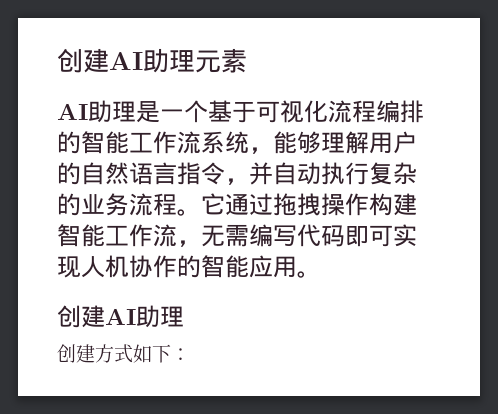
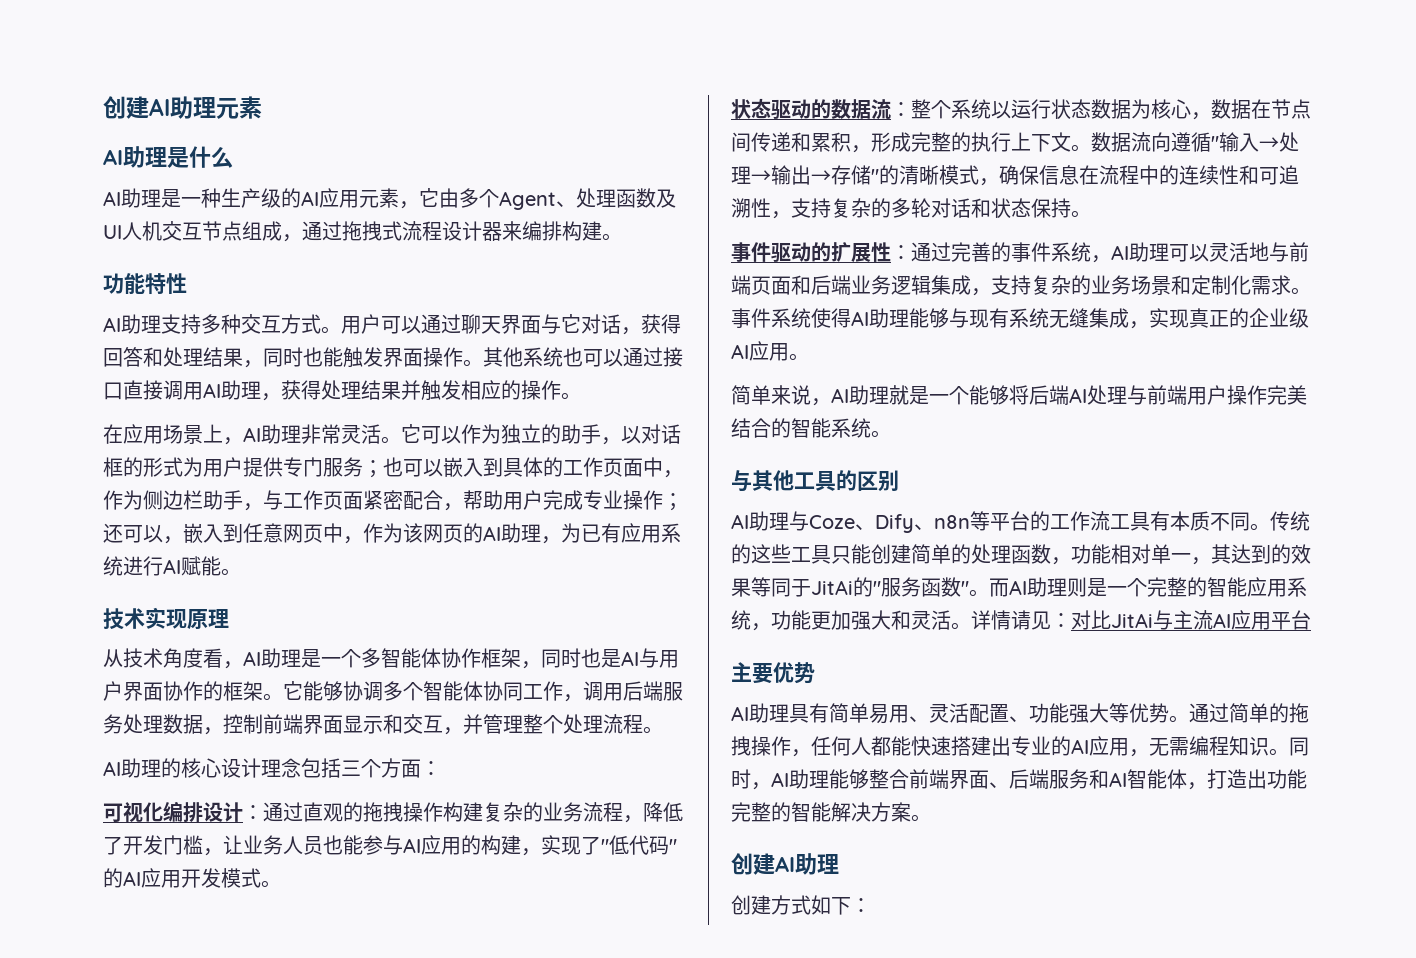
[160,100,424,123] [57,131,417,154] [57,162,417,185] [57,193,417,216] [57,224,417,247] [57,255,297,278] 一个基于可视化流程编排的智能工作流系统，能够理解用户的自然语言指令，并自动执行复杂的业务流程。它通过拖拽操作构建智能工作流，无需编写代码即可实现人机协作的智能应用 -> [189,146,233,168] [103,188,676,210] [103,221,622,242] [103,273,187,295] [103,314,681,335] [103,347,683,368] [103,380,581,401] [103,424,681,445] [103,457,683,478] [103,490,683,511] [103,523,681,544] [103,556,241,576] [103,607,229,630] [103,648,679,669] [103,681,683,702] [103,714,663,735] [103,758,441,778] [103,801,683,823] [103,835,677,856] [103,868,281,888] [731,98,1311,120] [731,132,1299,153] [731,165,1299,186] [731,198,1091,219] [731,242,1309,263] [731,275,1311,296] [731,308,1309,329] [731,341,809,361] [731,385,1307,406] [731,418,891,438] [731,470,899,492] [731,511,1310,533] [731,544,1311,565] [731,577,1307,597] [731,610,1311,631] [731,662,815,684] [731,703,1309,724] [731,736,1309,757] [731,769,1307,790] [731,802,911,822] 什么 // AI助理是一种生产级的AI应用元素，它由多个Agent、处理函数及UI人机交互节点组成，通过拖拽式流程设计器来编排构建。 // 功能特性 // AI助理支持多种交互方式。用户可以通过聊天界面与它对话，获得回答和处理结果，同时也能触发界面操作。其他系统也可以通过接口直接调用AI助理，获得处理结果并触发相应的操作。 // 在应用场景上，AI助理非常灵活。它可以作为独立的助手，以对话框的形式为用户提供专门服务；也可以嵌入到具体的工作页面中，作为侧边栏助手，与工作页面紧密配合，帮助用户完成专业操作；还可以，嵌入到任意网页中，作为该网页的AI助理，为已有应用系统进行AI赋能。 // 技术实现原理 // 从技术角度看，AI助理是一个多智能体协作框架，同时也是AI与用户界面协作的框架。它能够协调多个智能体协同工作，调用后端服务处理数据，控制前端界面显示和交互，并管理整个处理流程。 // AI助理的核心设计理念包括三个方面： // 可视化编排设计：通过直观的拖拽操作构建复杂的业务流程，降低了开发门槛，让业务人员也能参与AI应用的构建，实现了"低代码"的AI应用开发模式。 // 状态驱动的数据流：整个系统以运行状态数据为核心，数据在节点间传递和累积，形成完整的执行上下文。数据流向遵循"输入→处理→输出→存储"的清晰模式，确保信息在流程中的连续性和可追溯性，支持复杂的多轮对话和状态保持。 // 事件驱动的扩展性：通过完善的事件系统，AI助理可以灵活地与前端页面和后端业务逻辑集成，支持复杂的业务场景和定制化需求。事件系统使得AI助理能够与现有系统无缝集成，实现真正的企业级AI应用。 // 简单来说，AI助理就是一个能够将后端AI处理与前端用户操作完美结合的智能系统。 // 与其他工具的区别 // AI助理与Coze、Dify、n8n等平台的工作流工具有本质不同。传统的这些工具只能创建简单的处理函数，功能相对单一，其达到的效果等同于JitAi的"服务函数"。而AI助理则是一个完整的智能应用系统，功能更加强大和灵活。详情请见：对比JitAi与主流AI应用平台 // 主要优势 // AI助理具有简单易用、灵活配置、功能强大等优势。通过简单的拖拽操作，任何人都能快速搭建出专业的AI应用，无需编程知识。同时，AI助理能够整合前端界面、后端服务和AI智能体，打造出功能完整的智能解决方案

